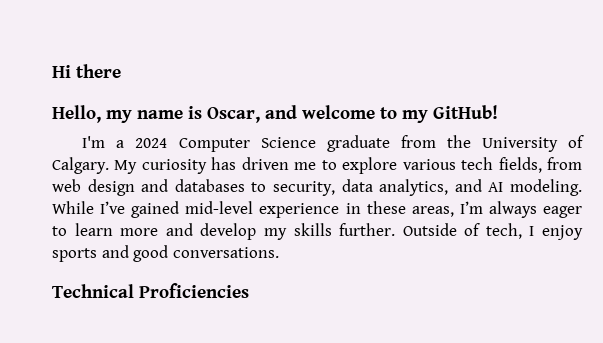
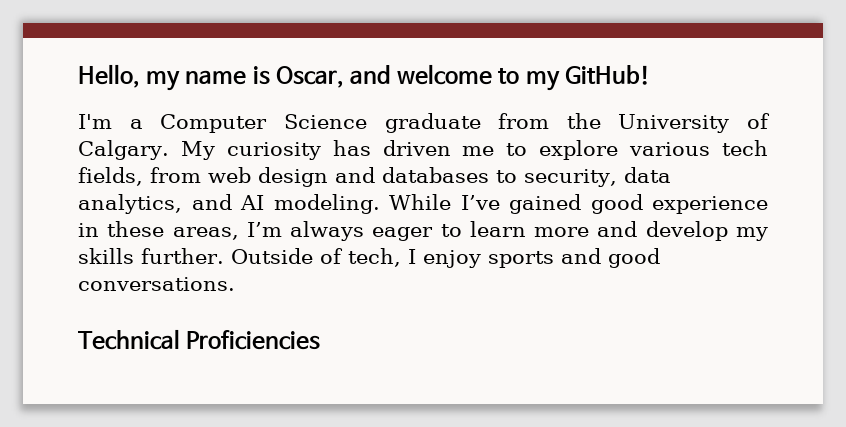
[52,64,121,78] Hi there // -> (78, 76) none
[135,138,168,148] 2024 -> (143, 124) none
[185,201,254,214] mid-level -> [590,194,643,214] good

